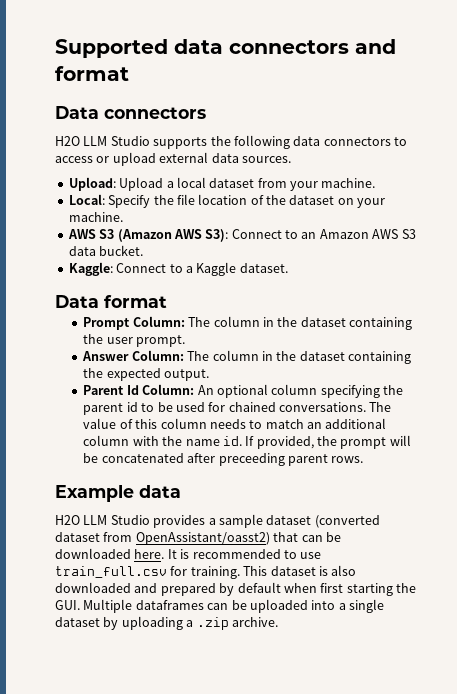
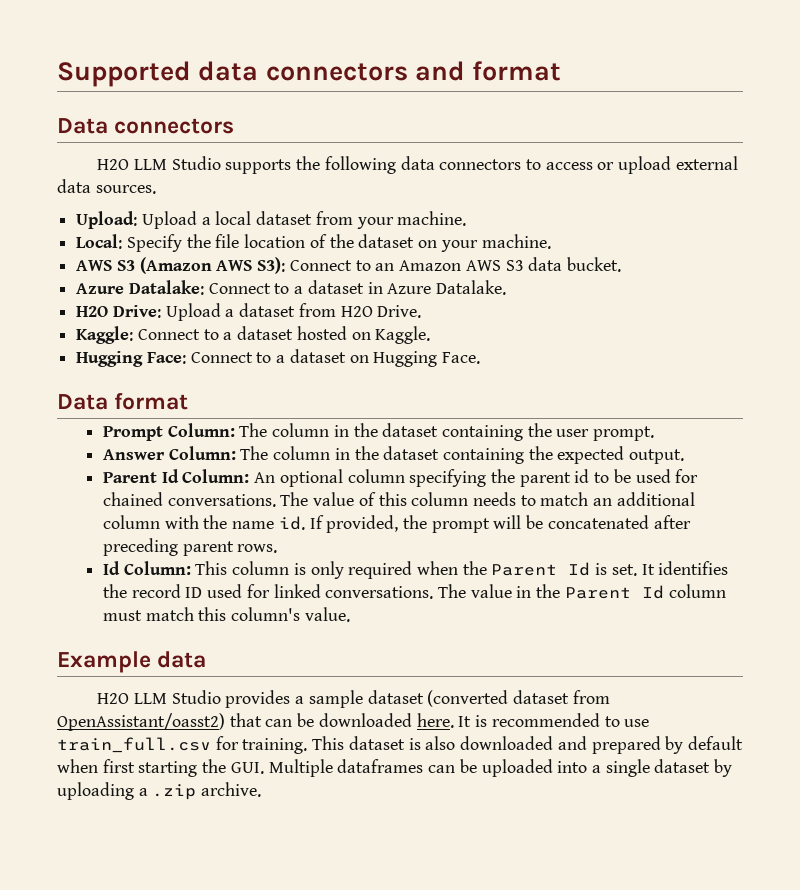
[68,262,288,276] Kaggle: Connect to a Kaggle dataset. -> [76,280,507,295] [76,303,422,321] [76,326,431,344] [76,349,481,367] Azure Datalake: Connect to a dataset in Azure Datalake. // H2O Drive: Upload a dataset from H2O Drive. // Kaggle: Connect to a dataset hosted on Kaggle. // Hugging Face: Connect to a dataset on Hugging Face.
[218,453,285,466] preceeding -> [102,538,178,556] preceding
(364, 459) none -> [102,561,729,579] [102,584,726,599] [102,607,350,622] // Id Column: This column is only required when the Parent Id is set. It identifies the record ID used for linked conversations. The value in the Parent Id column must match this column's value.

